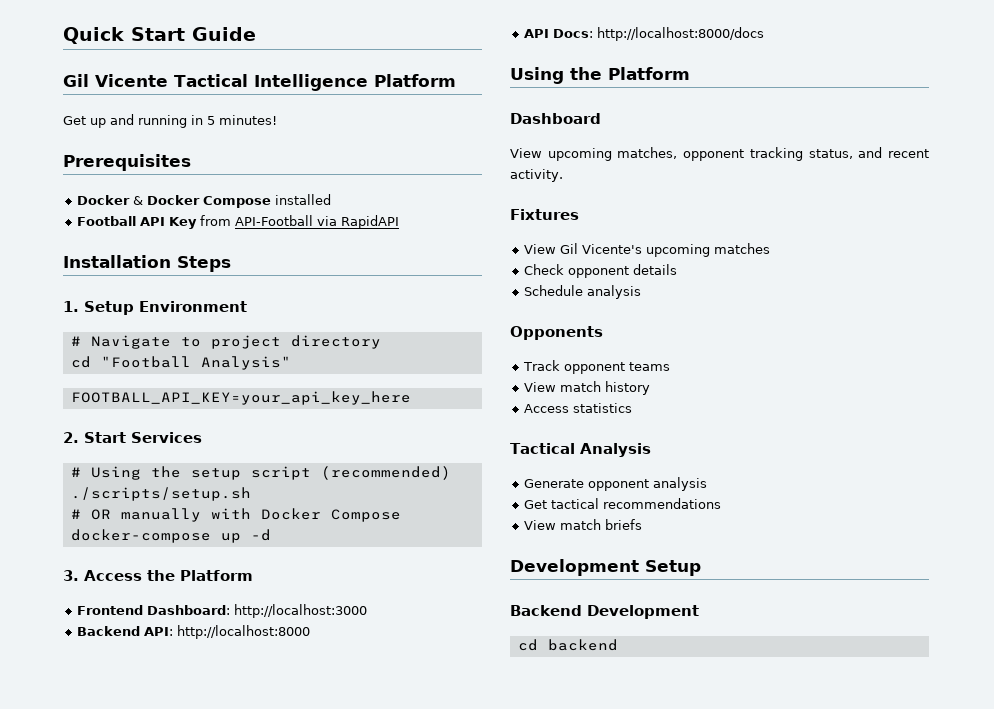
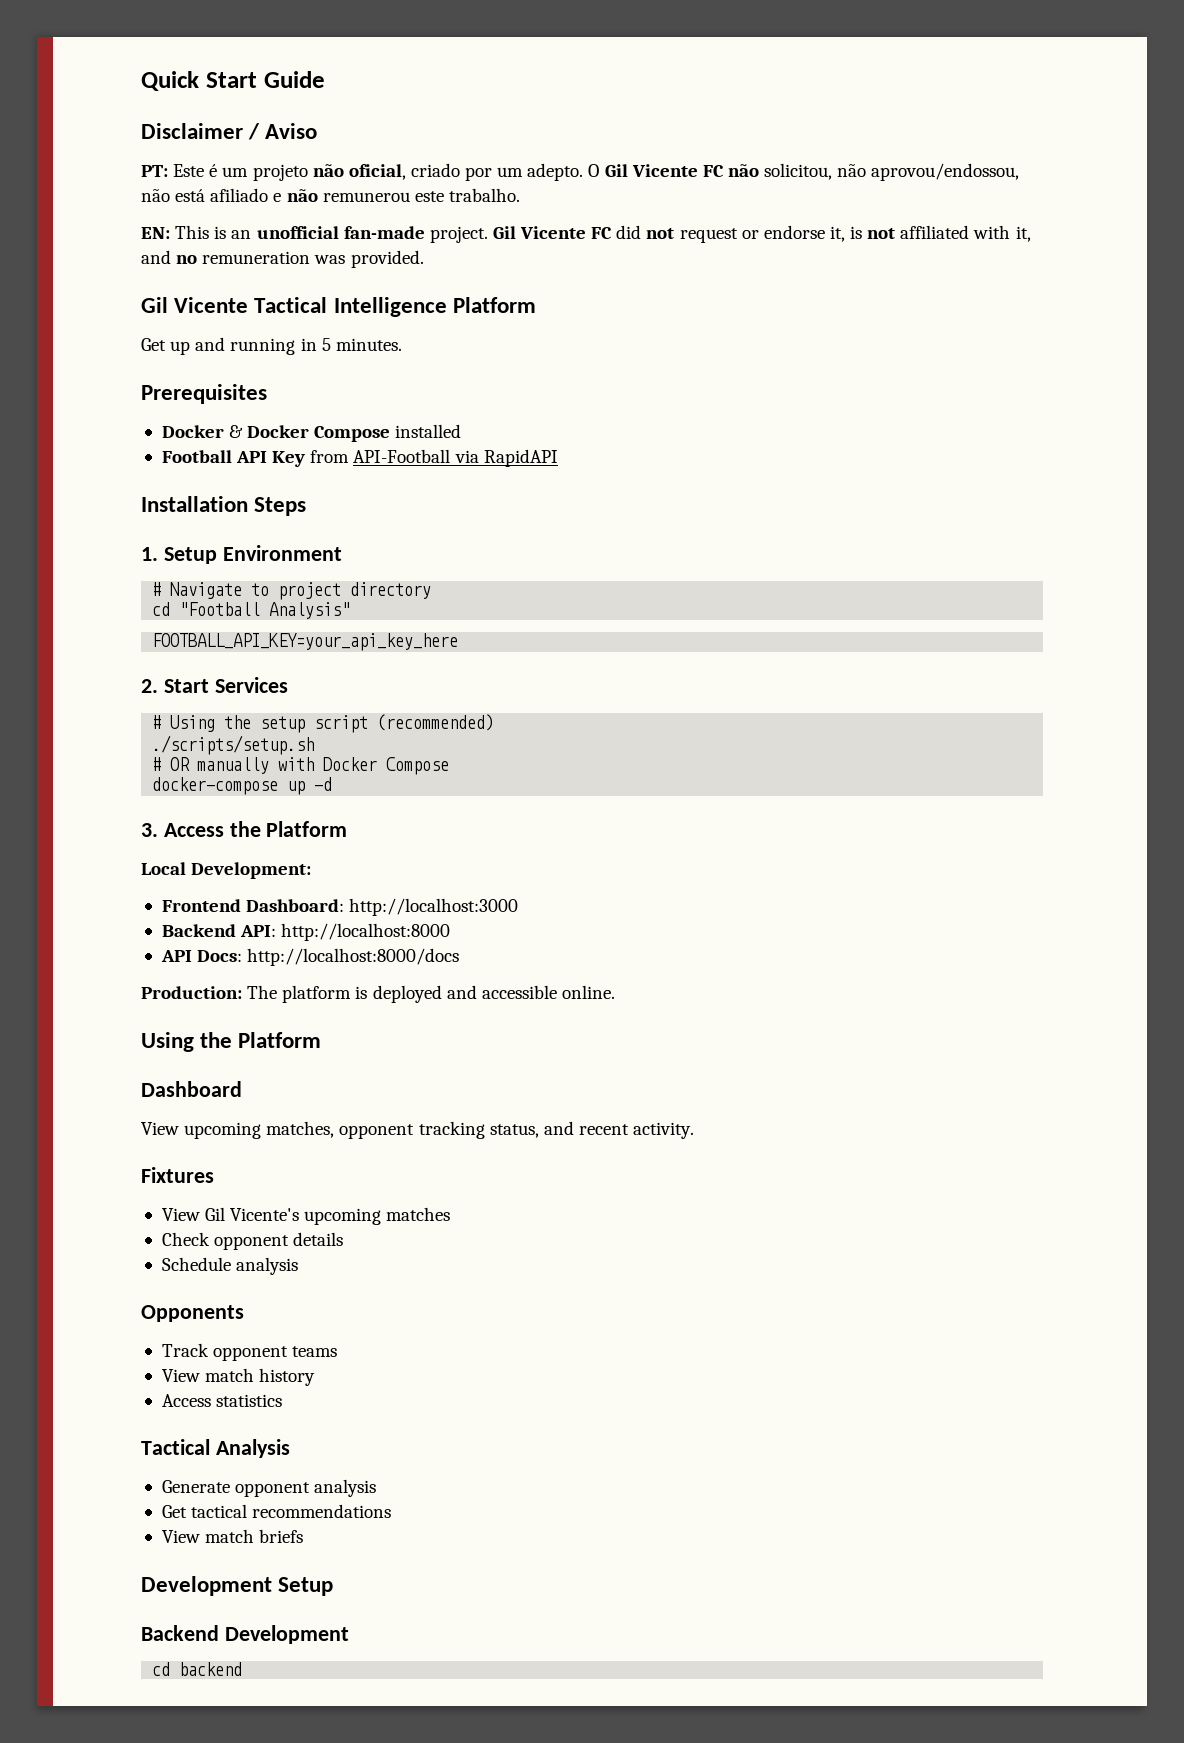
(256, 34) none -> [141,123,318,140] [141,163,1020,181] [141,188,520,202] [141,225,1031,243] [141,250,424,268] // Disclaimer / Aviso // PT: Este é um projeto não oficial, criado por um adepto. O Gil Vicente FC não solicitou, não aprovou/endossou, não está afiliado e não remunerou este trabalho. // EN: This is an unofficial fan-made project. Gil Vicente FC did not request or endorse it, is not affiliated with it, and no remuneration was provided.
[219,115,277,125] minutes! -> [335,338,402,351] minutes.
(253, 575) none -> [141,862,312,879] // Local Development:
(765, 34) none -> [141,985,615,1003] // Production: The platform is deployed and accessible online.

